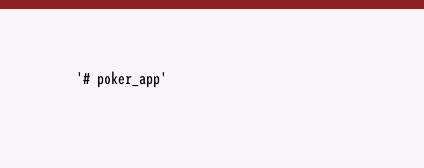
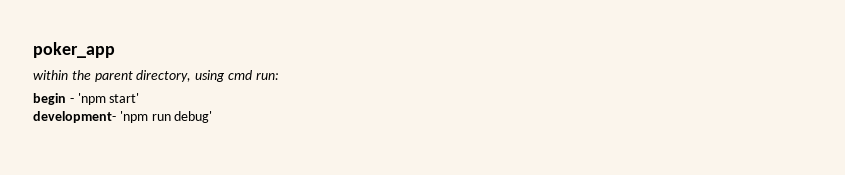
[76,71,167,88] '# poker_app' -> [33,42,115,58] [33,70,279,82] [33,93,140,105] [33,111,213,123] poker_app // within the parent directory, using cmd run: // begin - 'npm start' // development- 'npm run debug'

